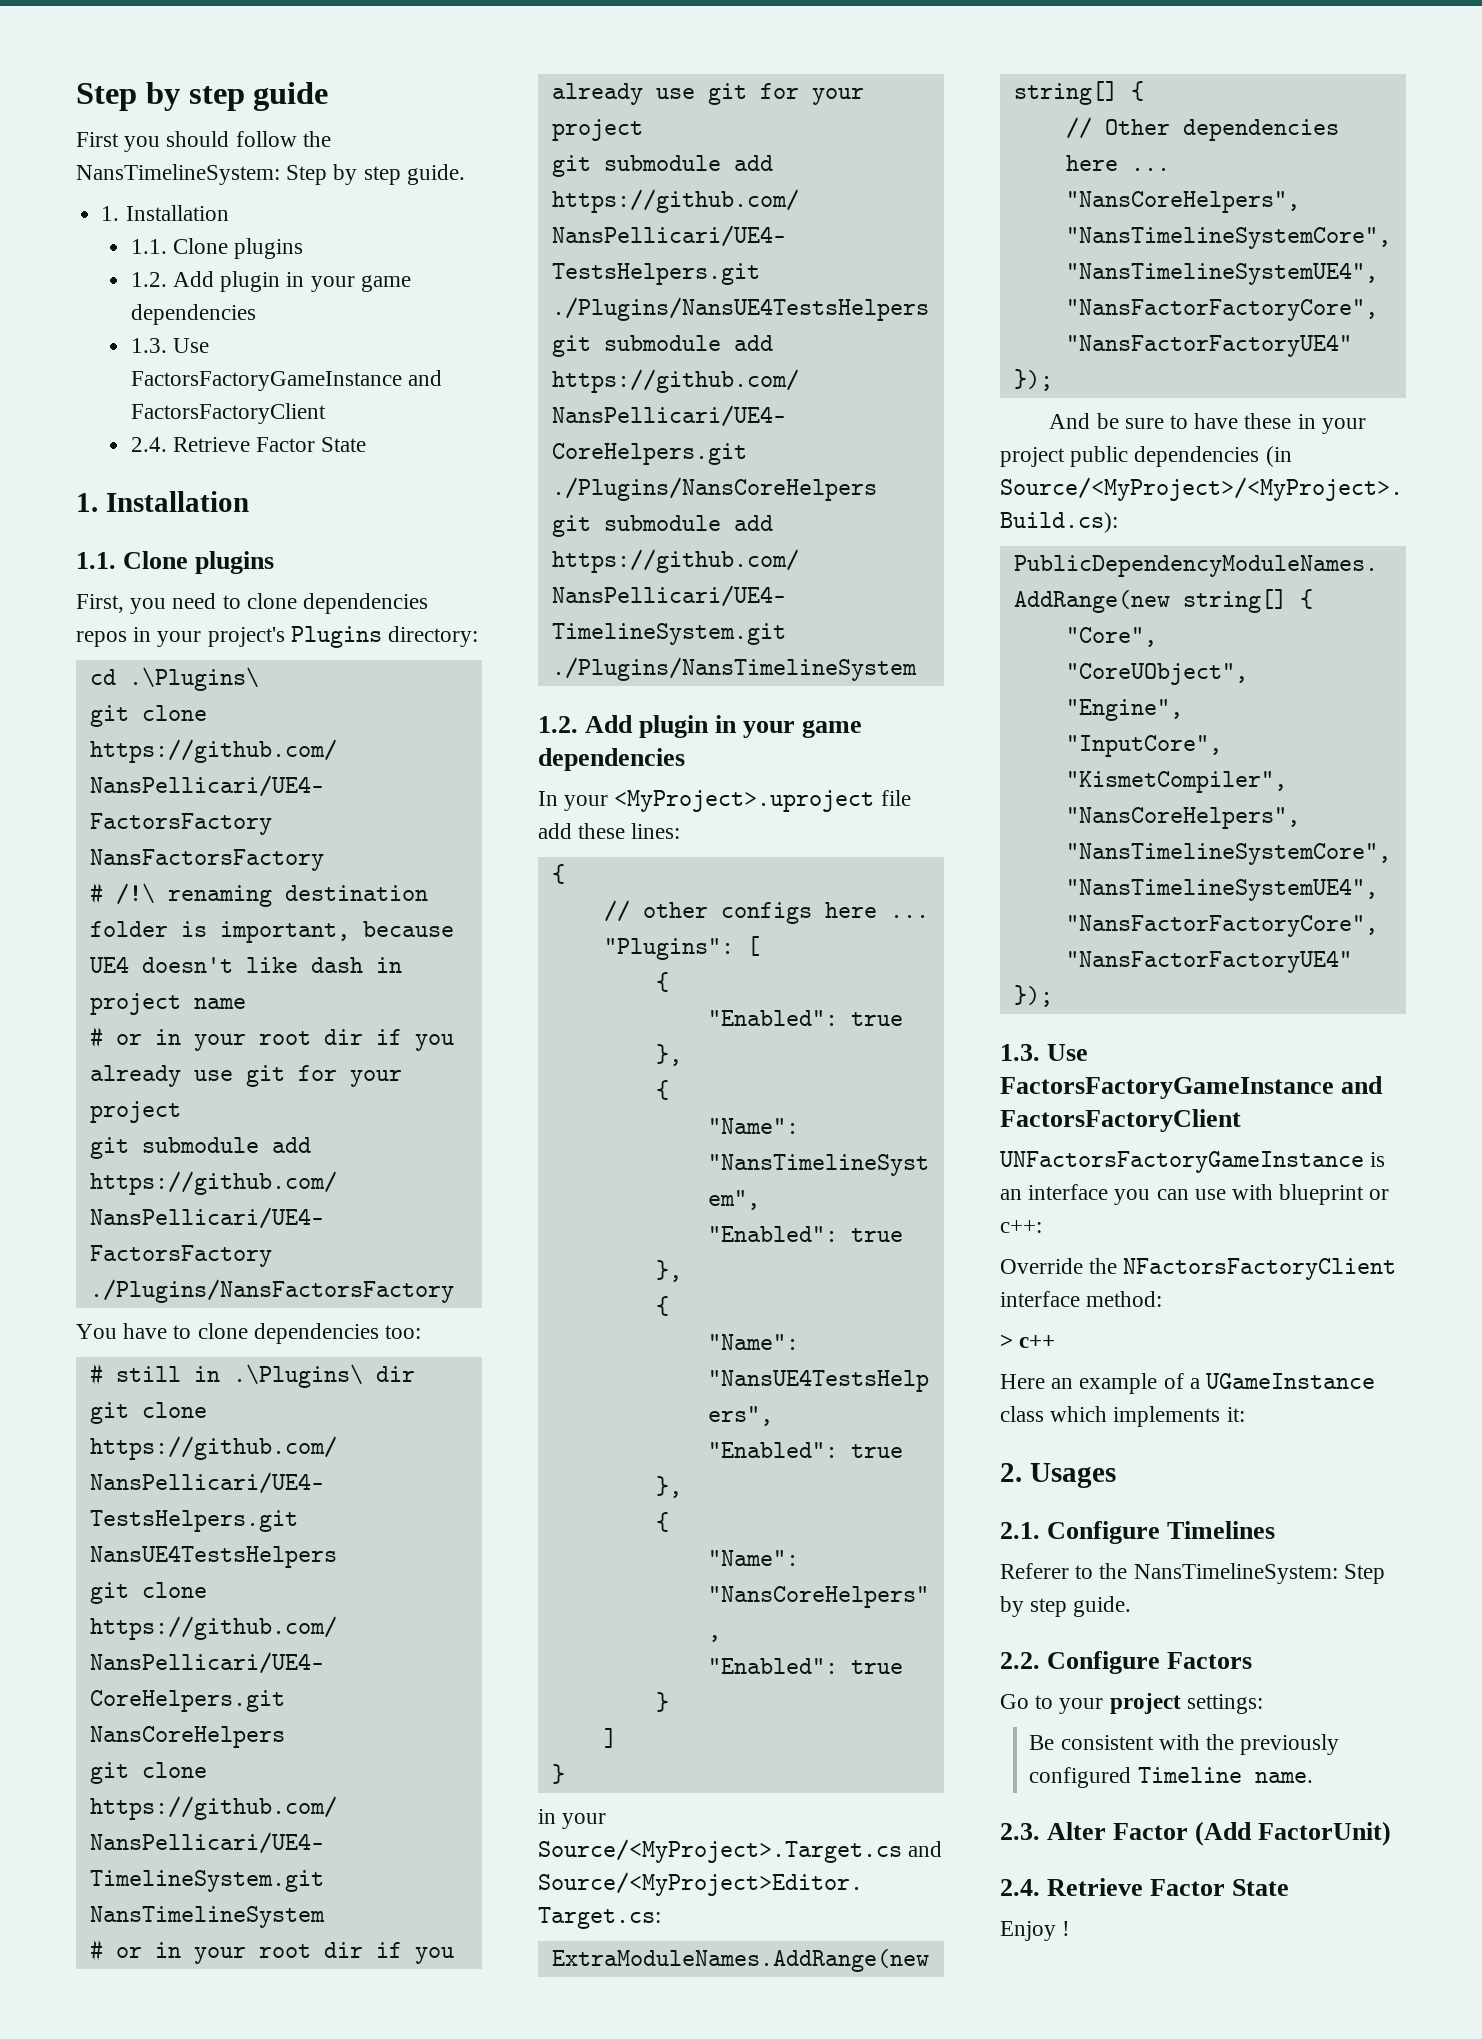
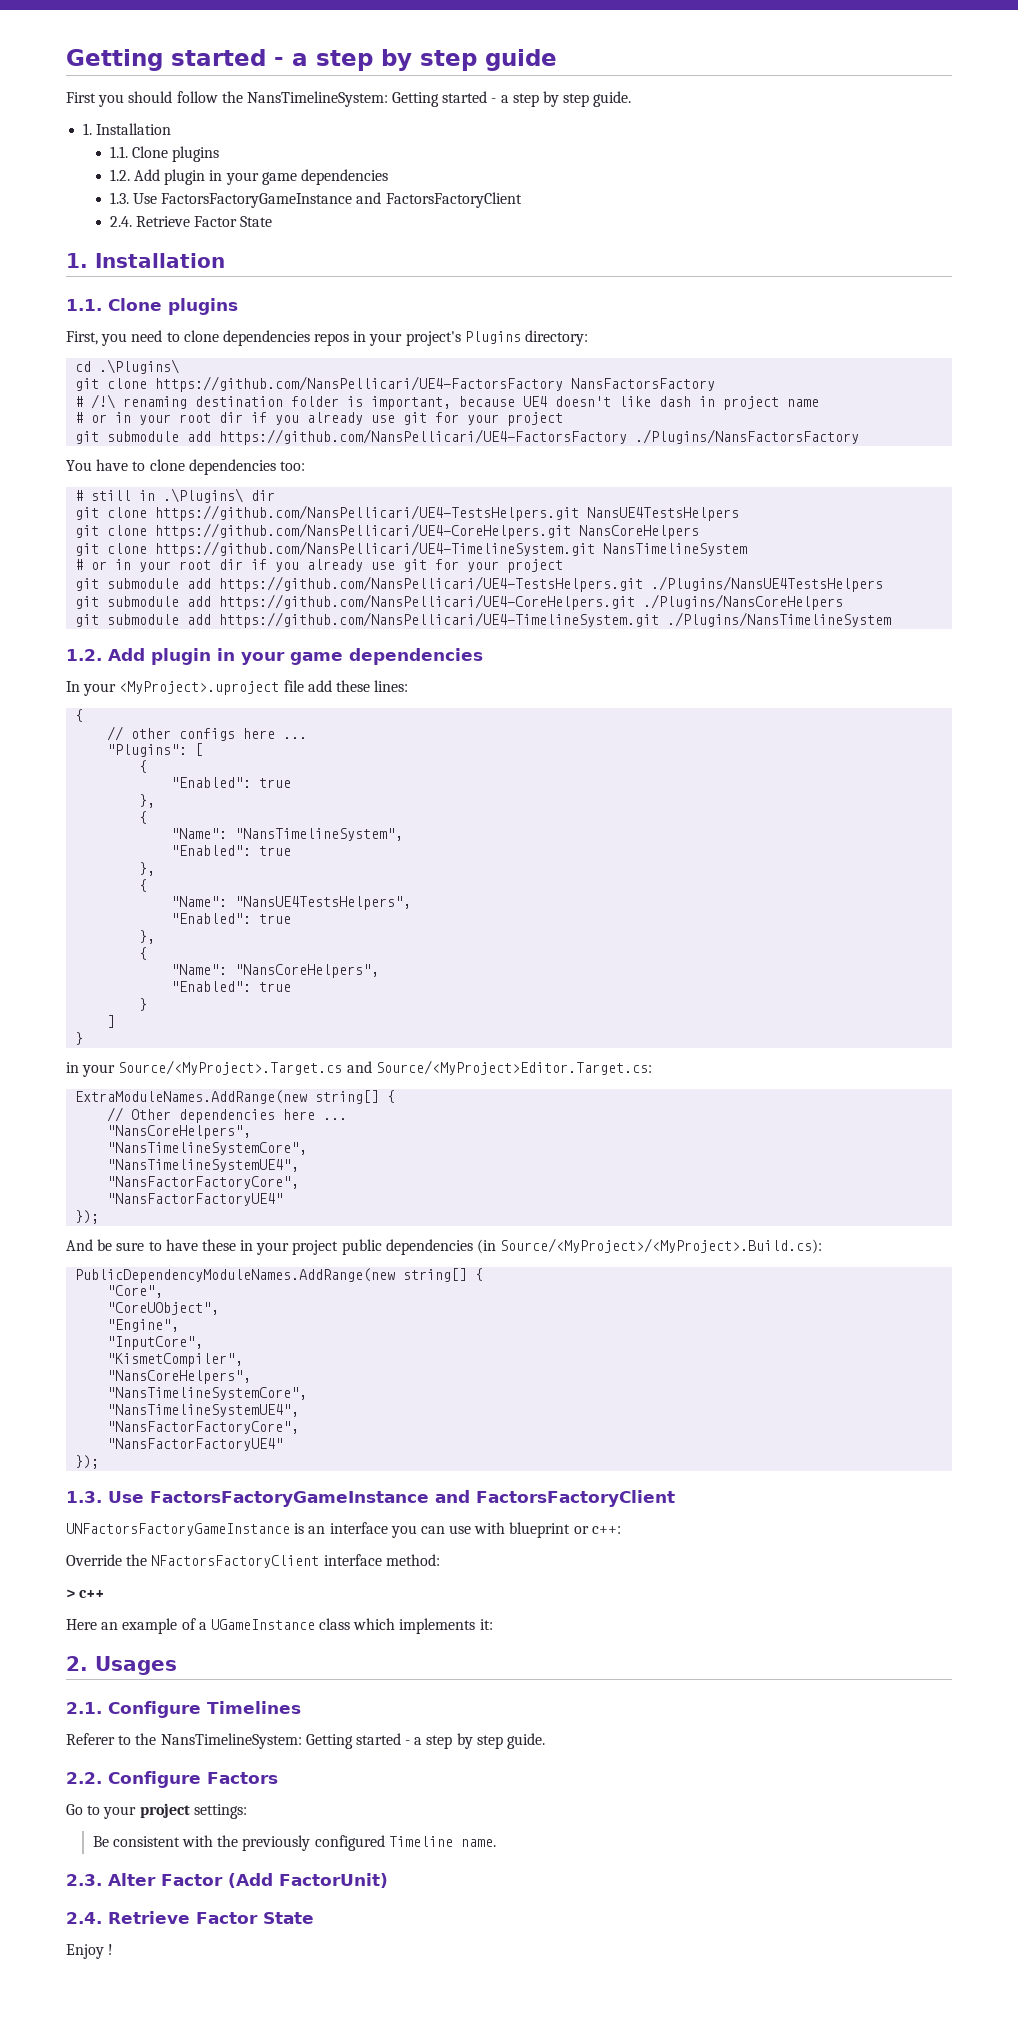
[76,83,137,111] Step -> [66,49,373,71] Getting started - a step
[286,165,328,185] Step -> [392,91,539,107] Getting started - a step
[1343,1564,1385,1584] Step -> [305,1733,453,1749] Getting started - a step

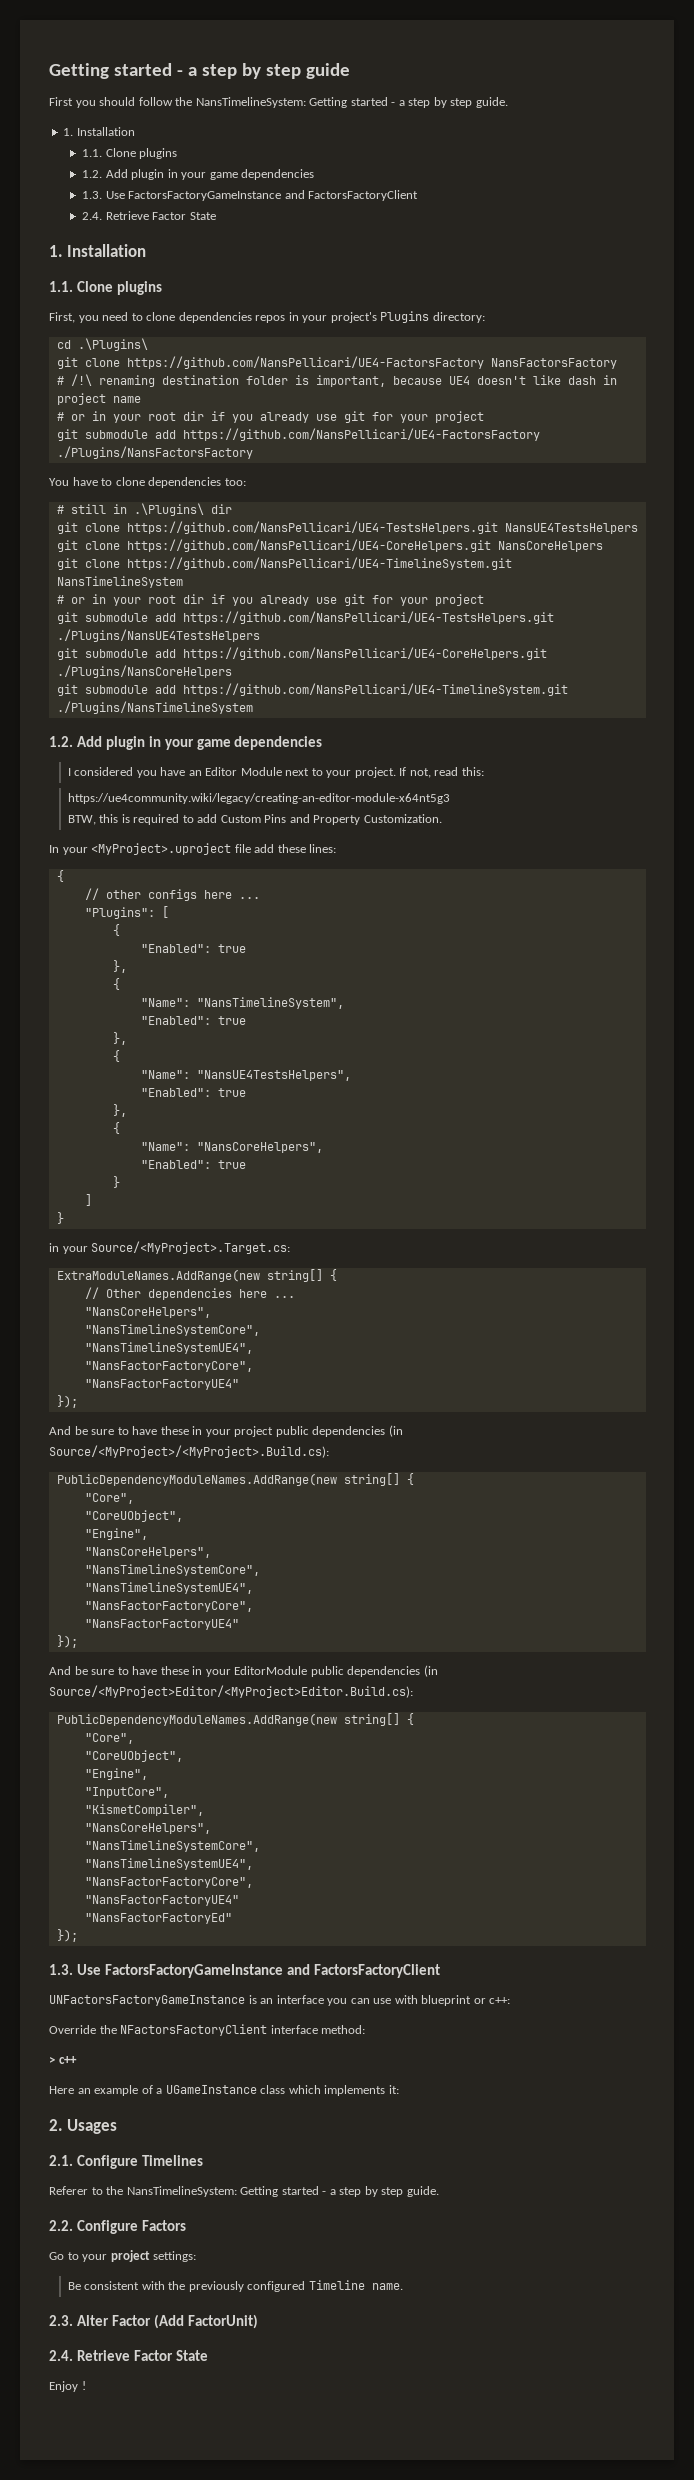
(483, 656) none -> [67,767,484,778] [67,793,450,804] [67,814,442,825] // I considered you have an Editor Module next to your project. If not, read this: // https://ue4community.wiki/legacy/creating-an-editor-module-x64nt5g3 // BTW, this is required to add Custom Pins and Property Customization.
[118,1060,652,1075] Source/<MyProject>.Target.cs and Source/<MyProject>Editor.Target.cs: -> [91,1241,291,1254] Source/<MyProject>.Target.cs:
(180, 1325) none -> [84,1547,211,1558] [84,1564,260,1576] [84,1582,253,1594] [84,1601,253,1612] [84,1619,239,1630] [56,1635,78,1648] [49,1665,438,1677] [49,1685,413,1698] [56,1713,414,1726] [84,1733,134,1744] [84,1750,183,1762] [84,1768,148,1780] // "NansCoreHelpers", // "NansTimelineSystemCore", // "NansTimelineSystemUE4", // "NansFactorFactoryCore", // "NansFactorFactoryUE4" // }); // And be sure to have these in your EditorModule public dependencies (in Source/<MyProject>Editor/<MyProject>Editor.Build.cs): // PublicDependencyModuleNames.AddRange(new string[] { // "Core", // "CoreUObject", // "Engine",
(284, 1444) none -> [84,1913,232,1924] // "NansFactorFactoryEd"

